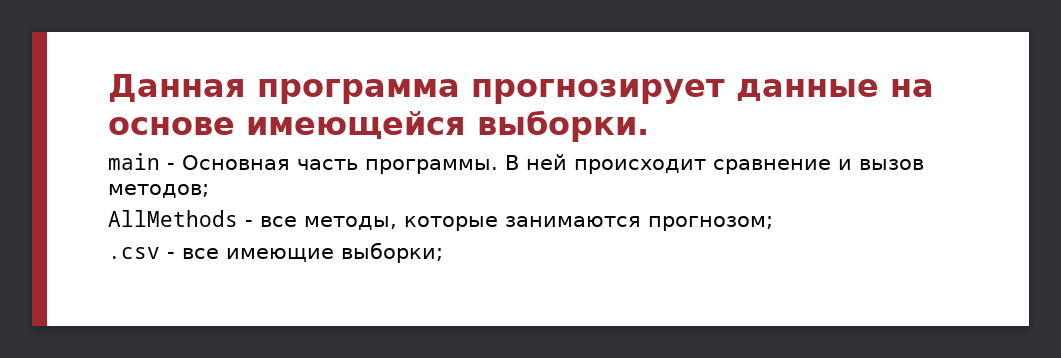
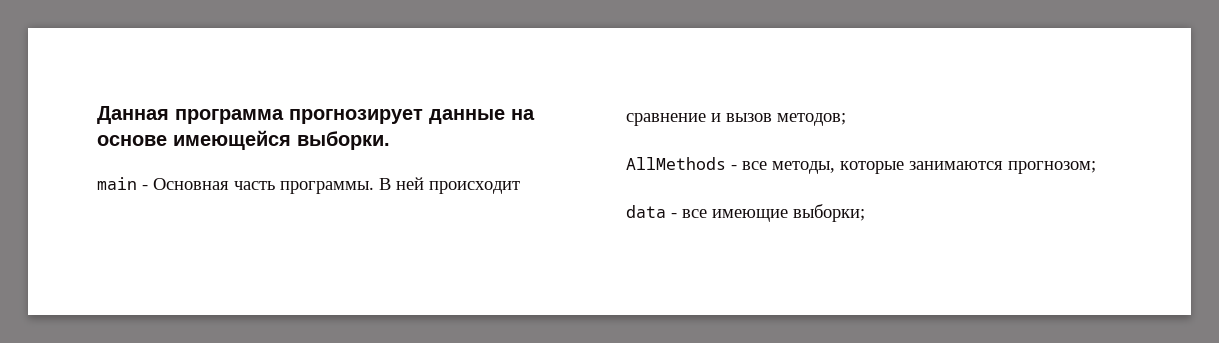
[108,247,160,259] .csv -> [626,205,666,218] data

